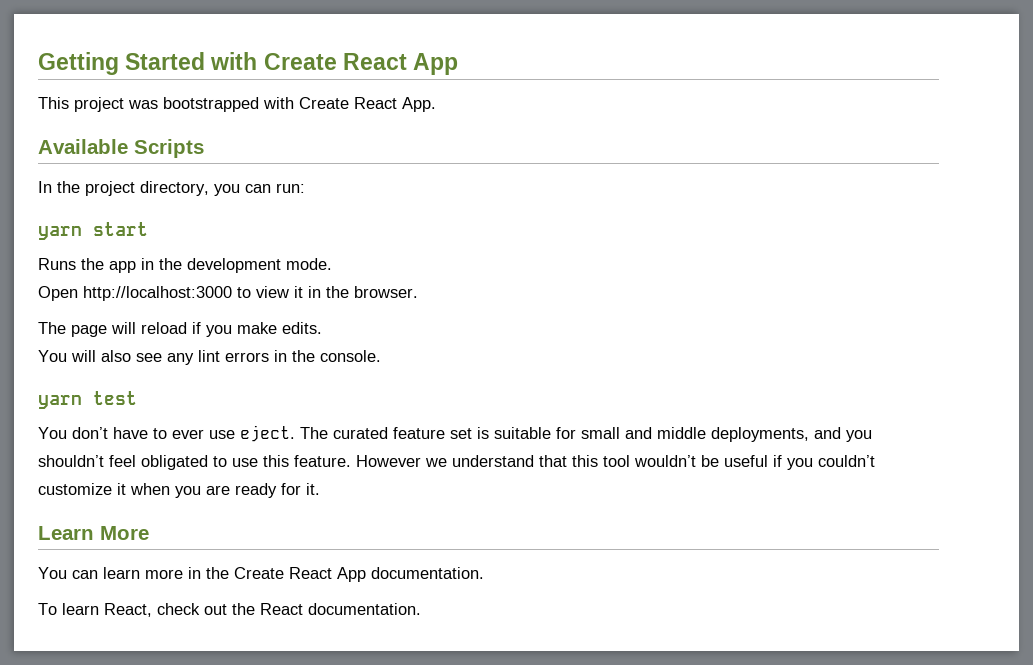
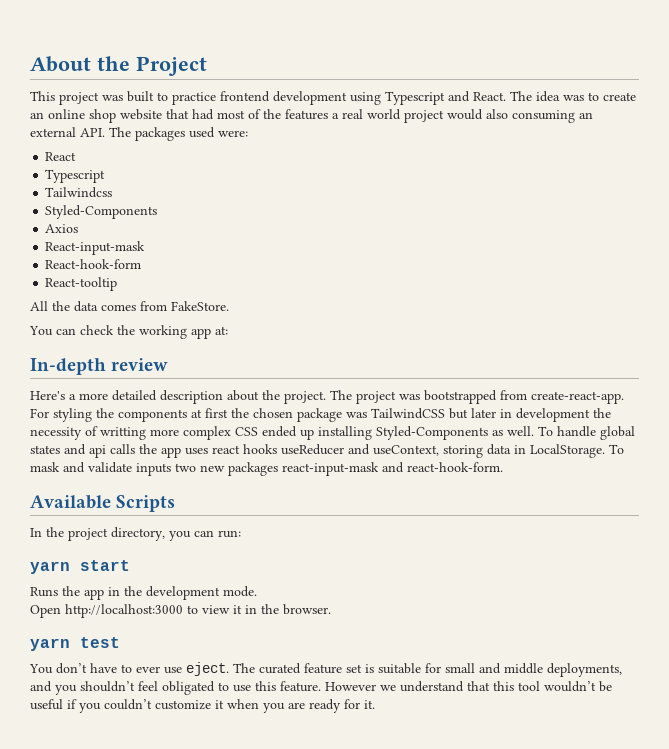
[38,52,459,75] [38,97,436,112] Getting Started with Create React App // This project was bootstrapped with Create React App. -> [30,56,207,76] [30,91,636,105] [30,109,593,123] [30,127,248,141] [45,152,77,161] [45,169,106,183] [45,187,113,198] [45,205,158,219] [45,224,79,233] [45,241,146,255] [45,259,142,269] [45,277,118,291] [30,301,229,312] [29,325,228,339] [30,358,169,375] [30,390,624,404] [30,408,611,422] [30,426,635,440] [30,444,624,458] [30,462,503,476] About the Project // This project was built to practice frontend development using Typescript and React. The idea was to create an online shop website that had most of the features a real world project would also consuming an external API. The packages used were: // React // Typescript // Tailwindcss // Styled-Components // Axios // React-input-mask // React-hook-form // React-tooltip // All the data comes from FakeStore. // You can check the working app at: // In-depth review // Here's a more detailed description about the project. The project was bootstrapped from create-react-app. For styling the components at first the chosen package was TailwindCSS but later in development the necessity of writting more complex CSS ended up installing Styled-Components as well. To handle global states and api calls the app uses react hooks useReducer and useContext, storing data in LocalStorage. To mask and validate inputs two new packages react-input-mask and react-hook-form.
[38,322,322,337] [38,350,381,365] // The page will reload if you make edits. // You will also see any lint errors in the console. -> (331, 609) none
[38,526,149,540] [38,567,484,582] [38,603,421,617] // Learn More // You can learn more in the Create React App documentation. // To learn React, check out the React documentation. -> (375, 704) none

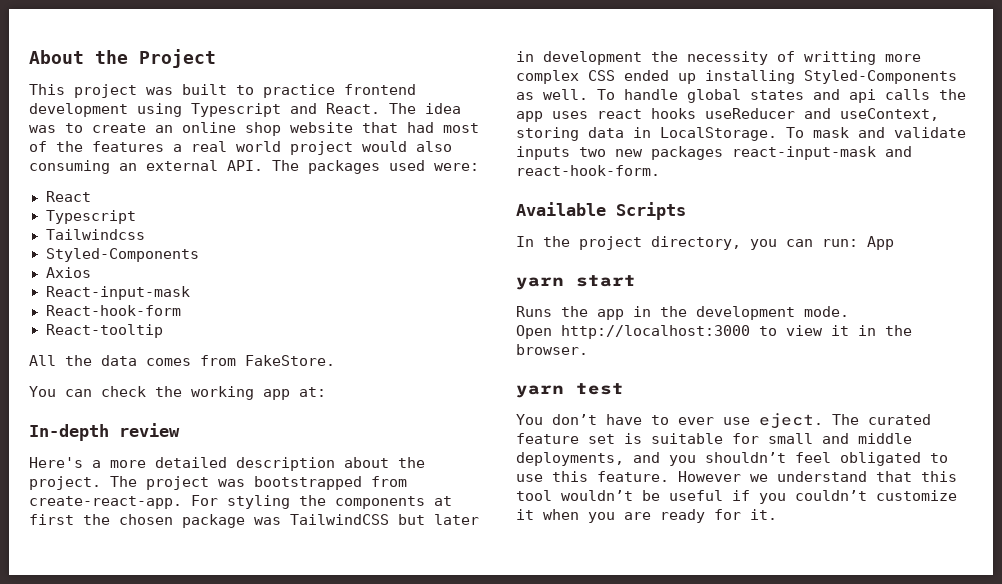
(241, 534) none -> [867,236,894,250] App

